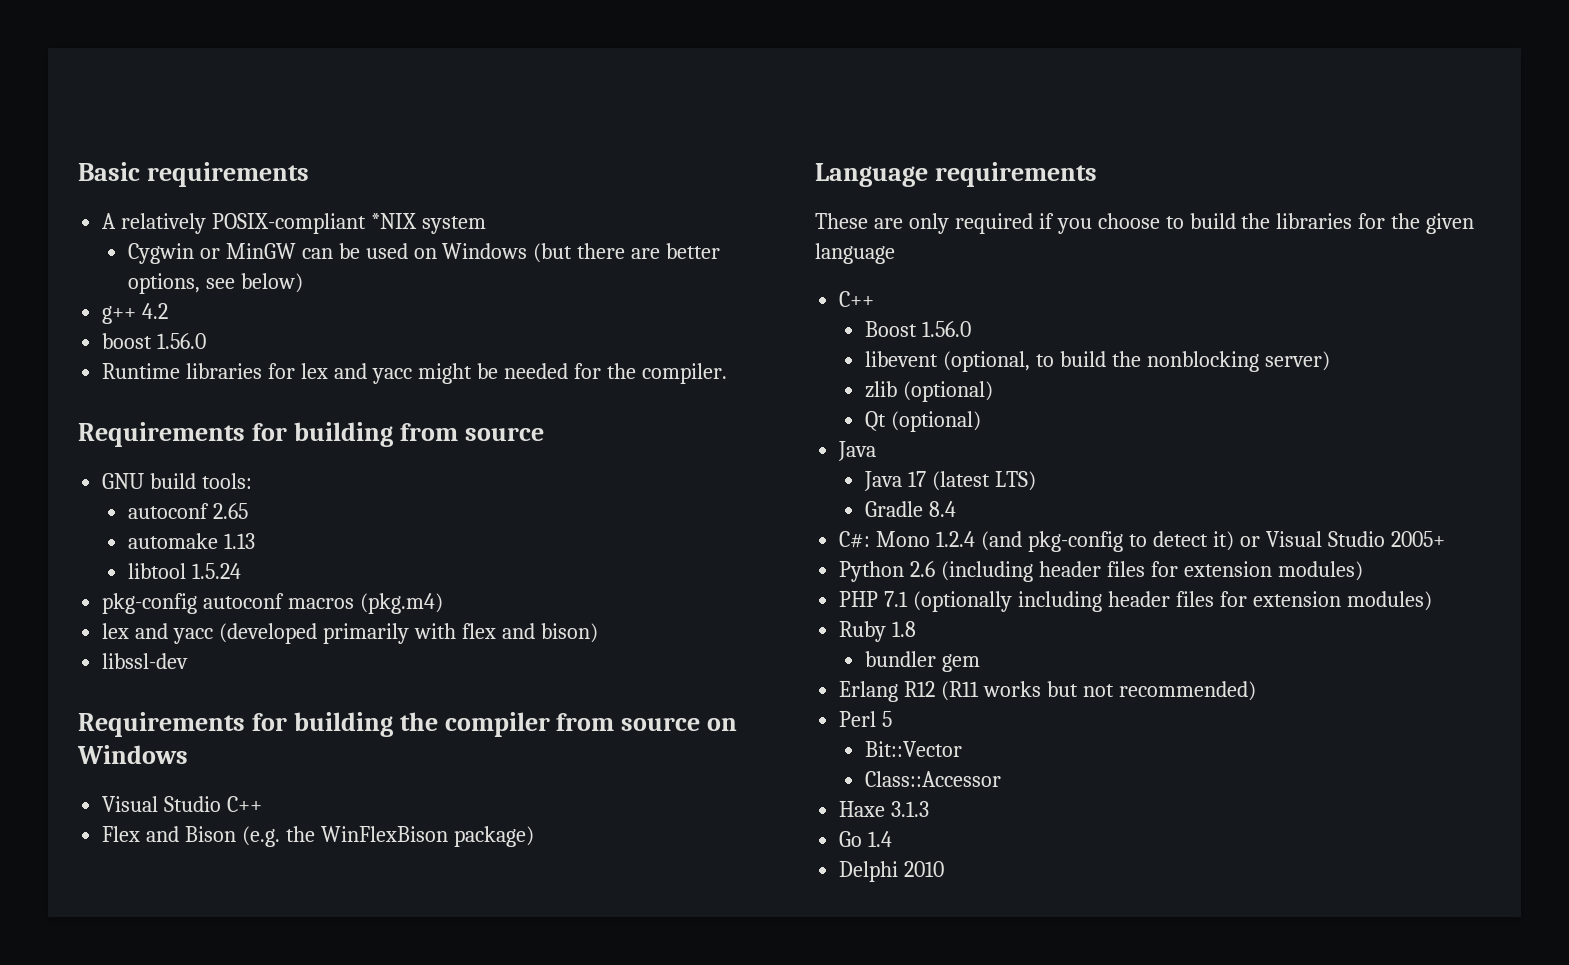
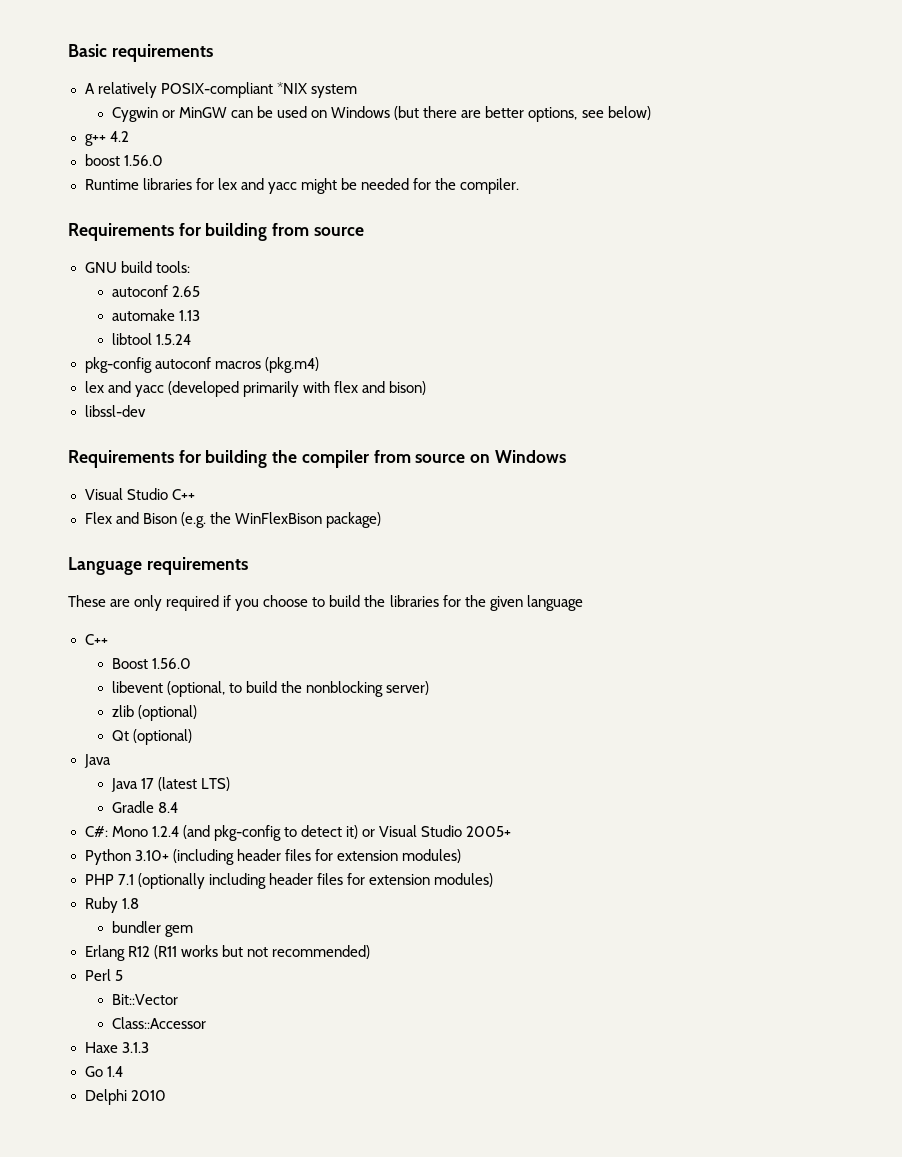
[910,561,936,577] 2.6 -> [134,850,169,861] 3.10+

